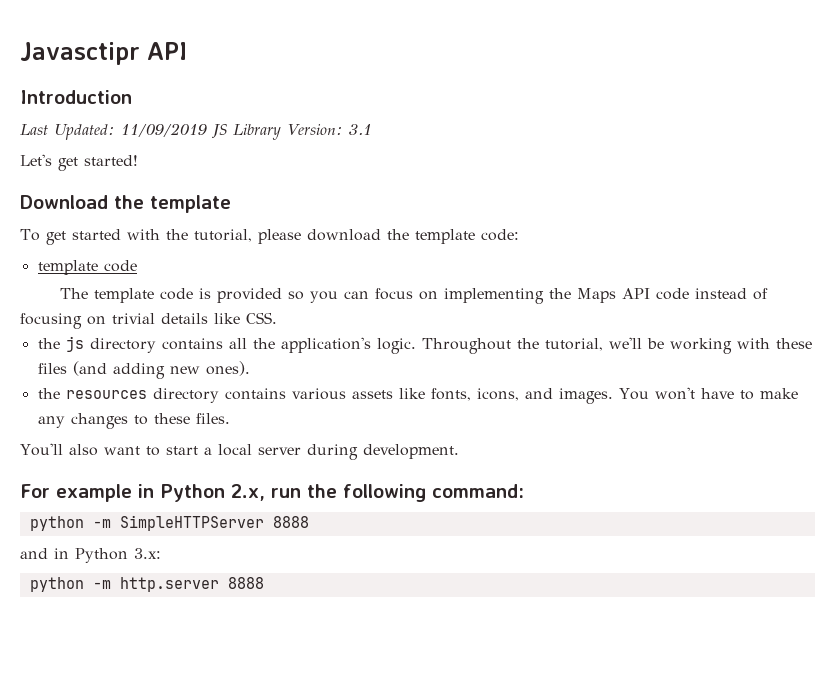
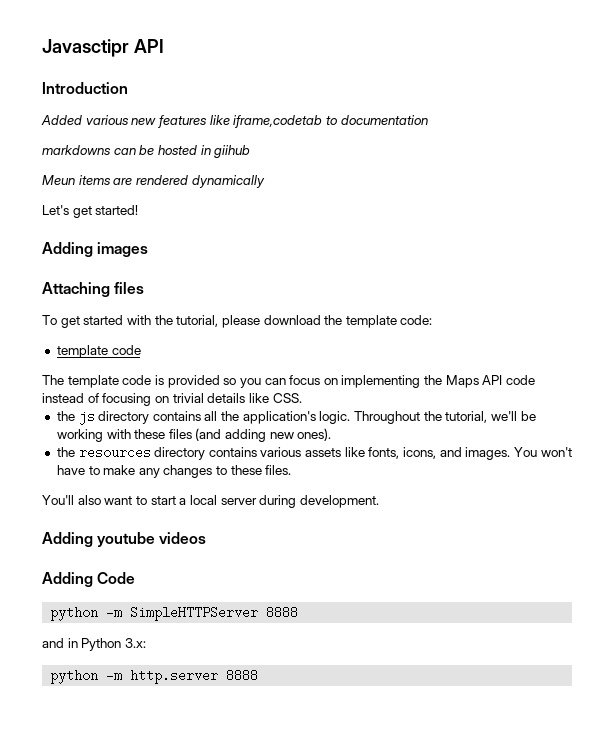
[20,123,372,140] Last Updated: 11/09/2019 JS Library Version: 3.1 -> [41,115,428,128] [42,145,251,158] [42,175,265,188] Added various new features like iframe,codetab to documentation // markdowns can be hosted in giihub // Meun items are rendered dynamically
[20,195,231,213] Download the template -> [42,242,149,257] [42,282,145,297] Adding images // Attaching files
[20,484,524,502] For example in Python 2.x, run the following command: -> [42,532,207,547] [42,572,136,587] Adding youtube videos // Adding Code

